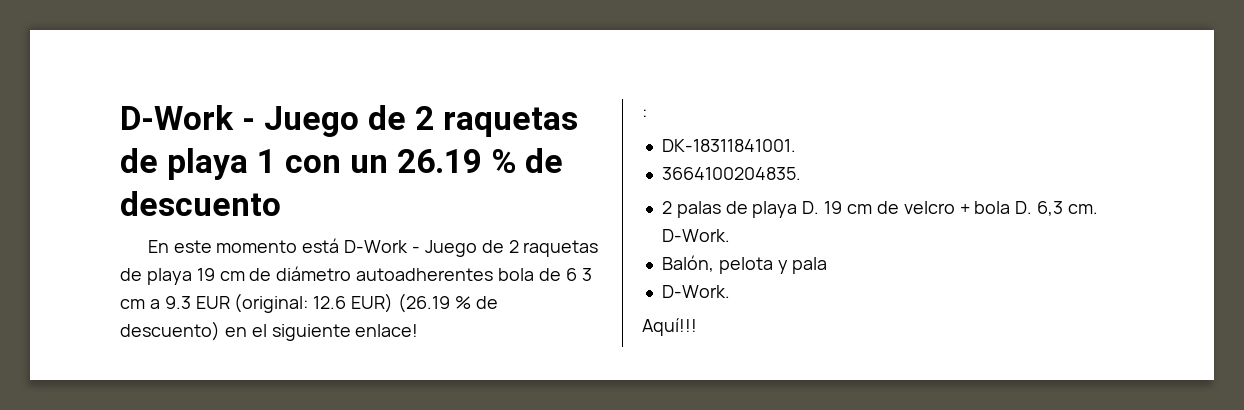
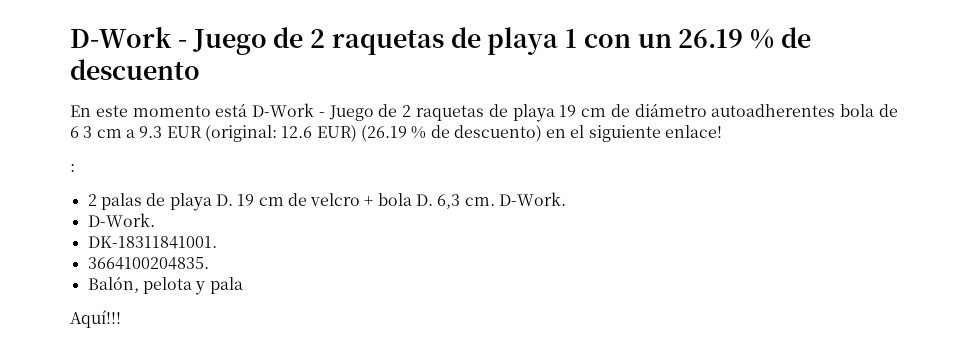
[661,139,796,152] [661,167,801,180] // DK-18311841001. // 3664100204835. -> (75, 168) none
(730, 235) none -> [87,213,155,227] [87,236,217,249] [87,257,209,270] // D-Work. // DK-18311841001. // 3664100204835.
[661,285,730,298] // D-Work. -> (243, 285) none

